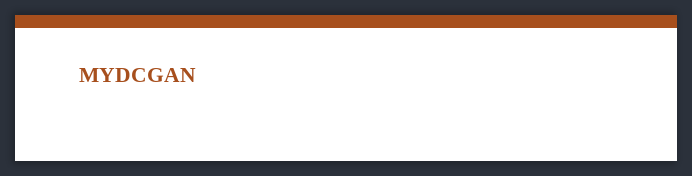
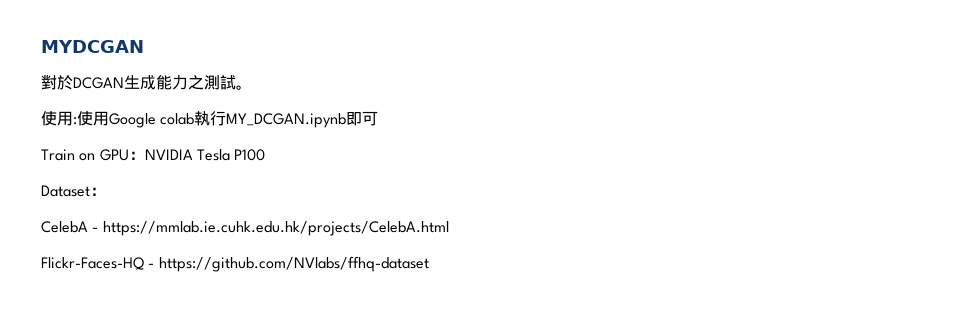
(196, 75) none -> [41,75,252,90] [41,111,379,128] [41,149,266,161] [41,185,106,197] [41,221,449,236] [41,256,429,272] // 對於DCGAN生成能力之測試。 // 使用:使用Google colab執行MY_DCGAN.ipynb即可 // Train on GPU：NVIDIA Tesla P100 // Dataset： // CelebA - https://mmlab.ie.cuhk.edu.hk/projects/CelebA.html // Flickr-Faces-HQ - https://github.com/NVlabs/ffhq-dataset

